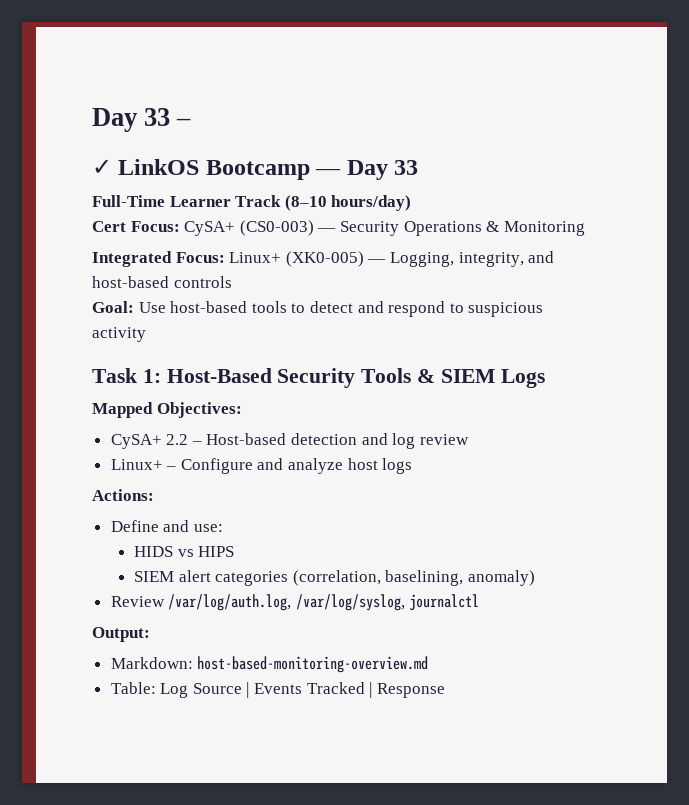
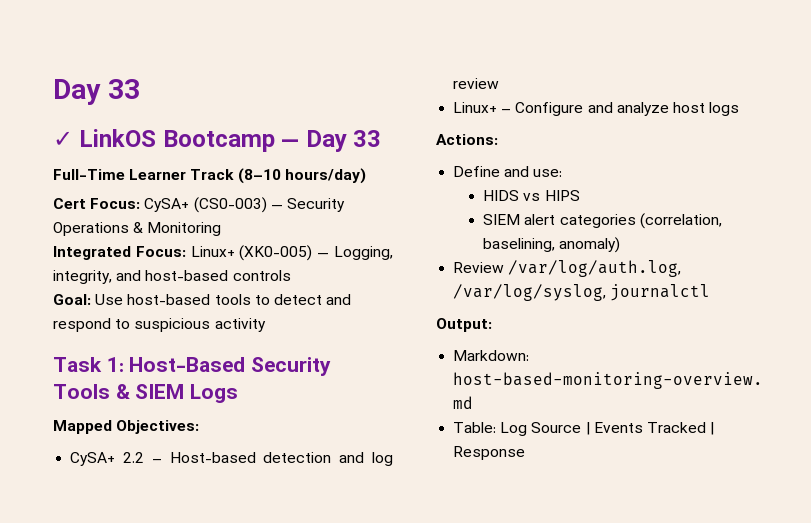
[92,108,192,132] Day 33 – -> [53,79,140,105] Day 33

